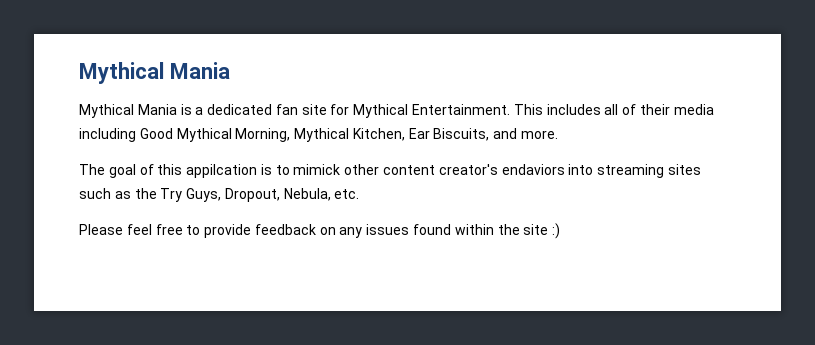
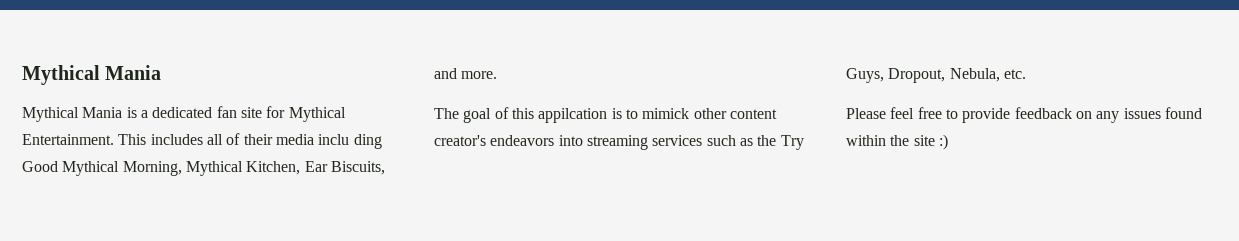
[79,128,136,142] including -> [318,134,382,149] inclu ding
[501,164,565,175] endaviors -> [490,135,555,146] endeavors
[667,164,701,175] sites -> [652,135,703,146] services

